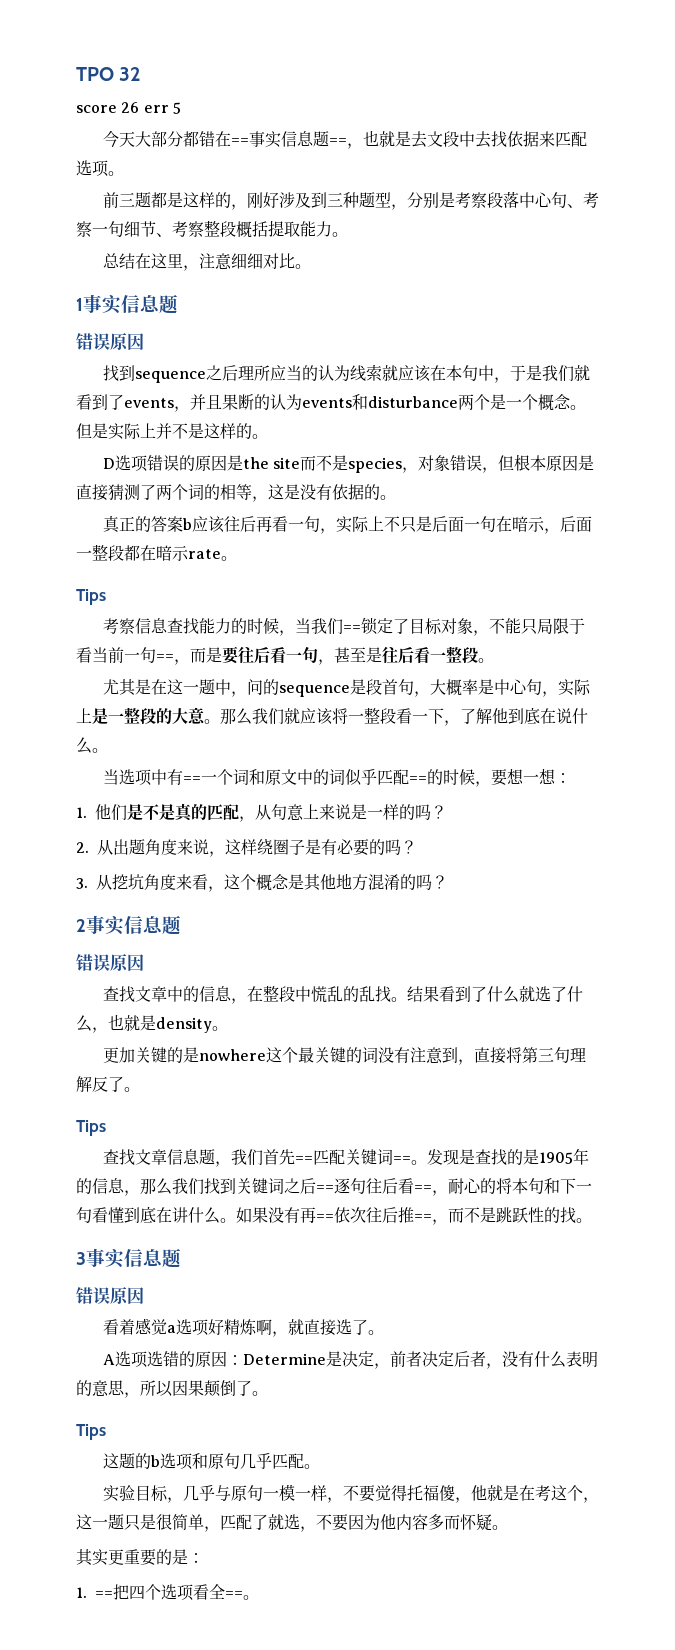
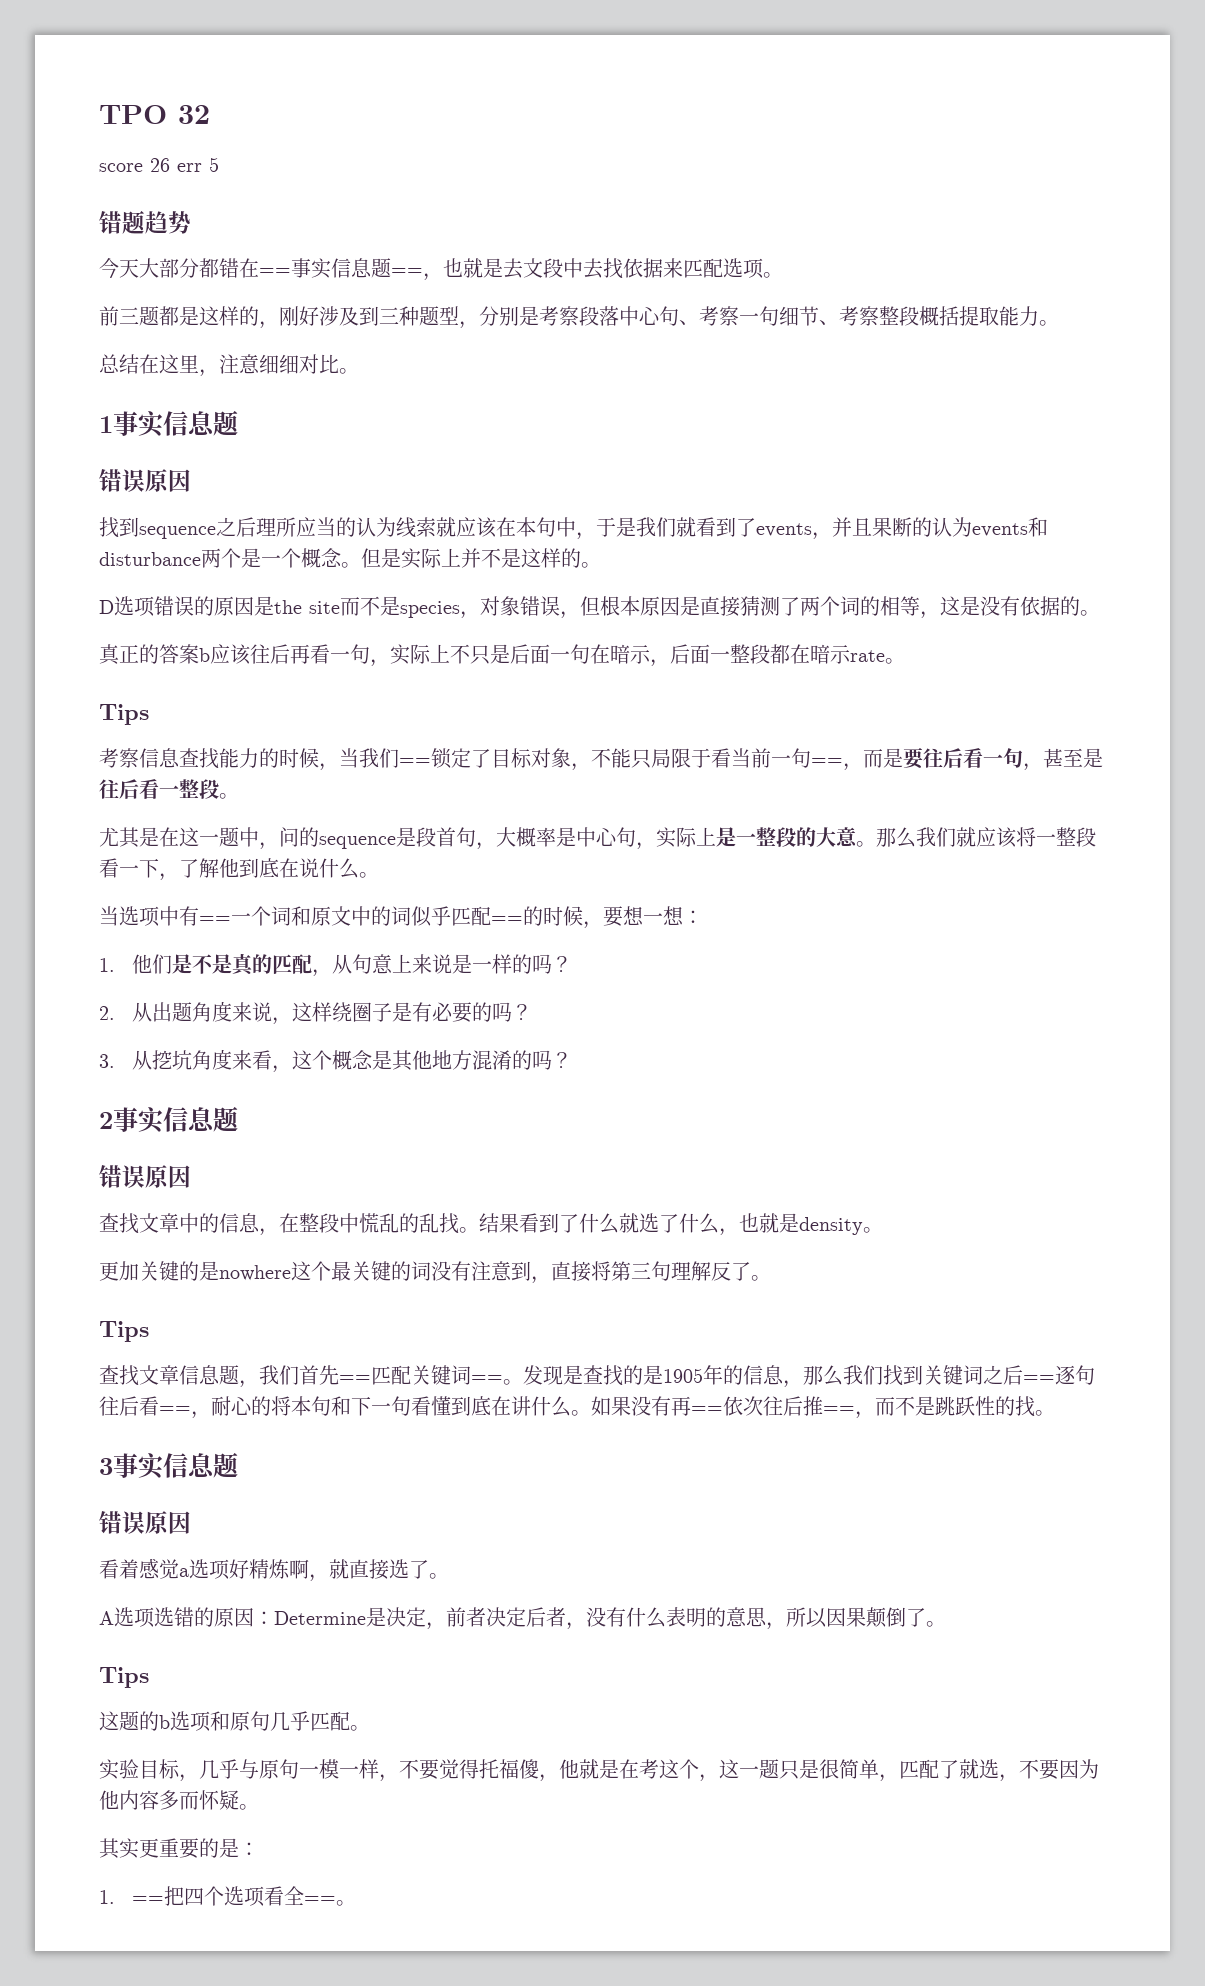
(181, 108) none -> [99,210,191,234] // 错题趋势

